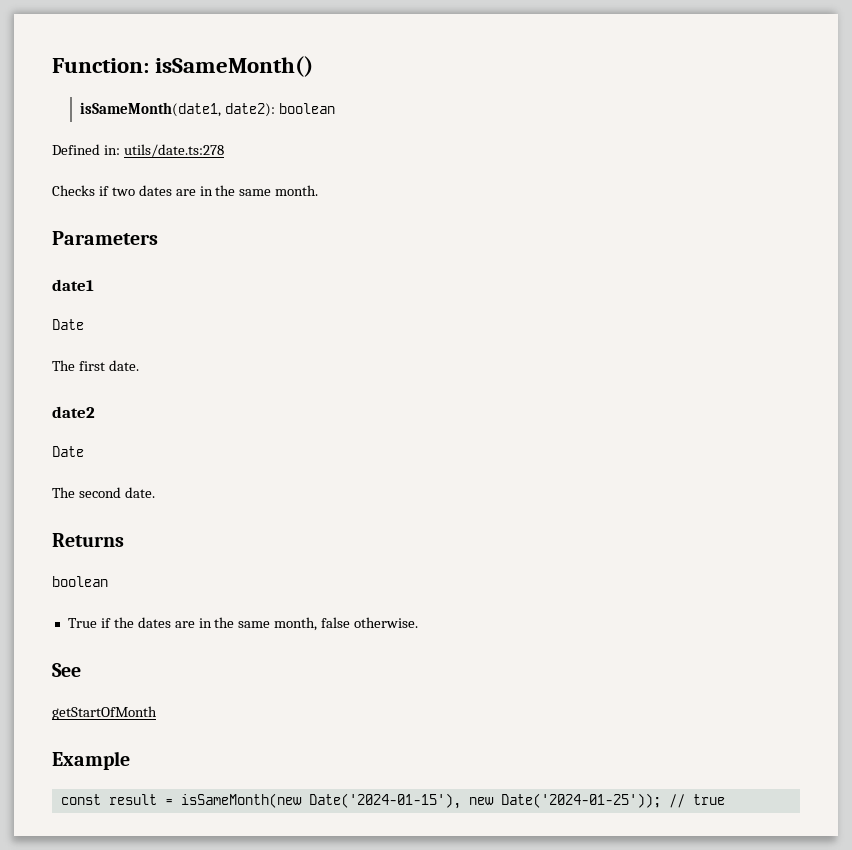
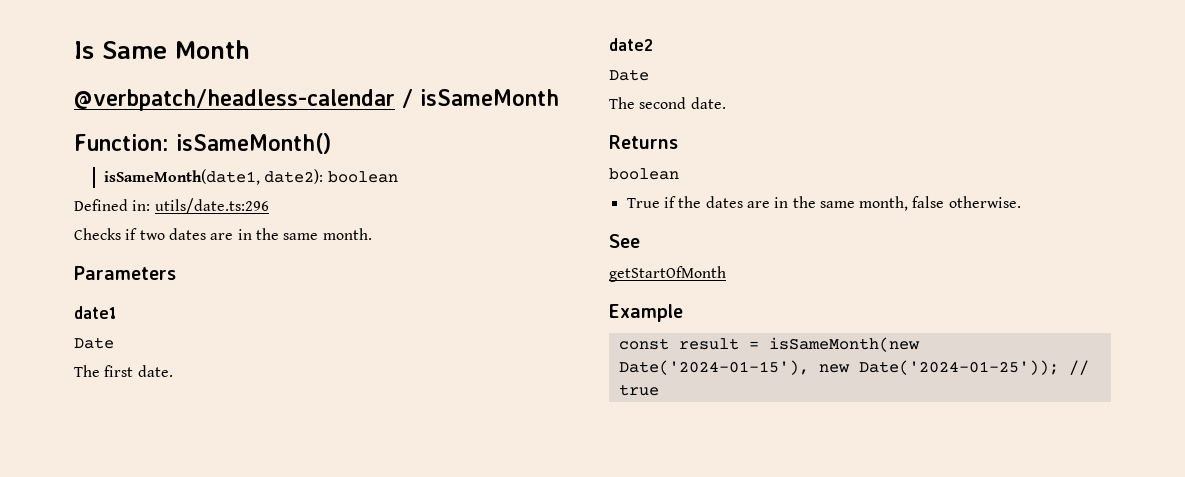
(52, 65) none -> [74,40,250,59] [74,89,559,111] Is Same Month // @verbpatch/headless-calendar / isSameMonth //
[123,144,224,157] utils/date.ts:278 -> [154,198,269,214] utils/date.ts:296

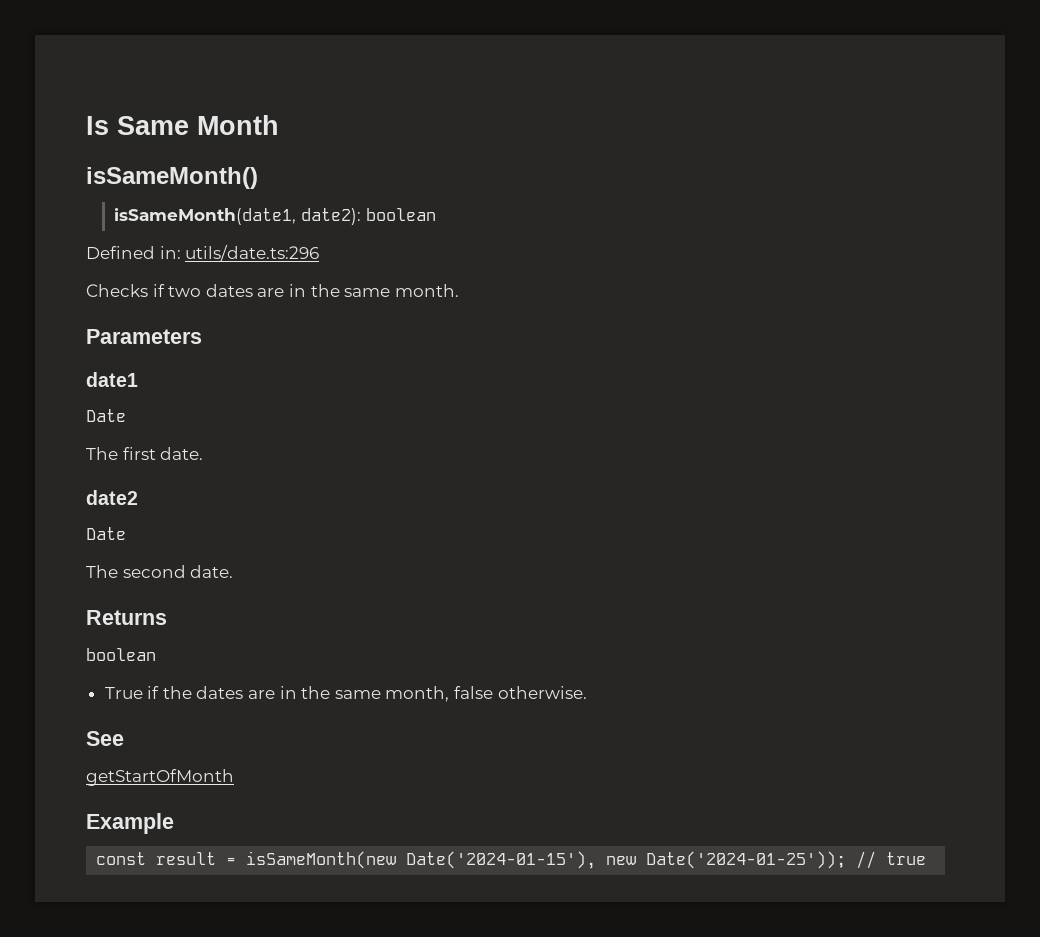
[74,89,559,111] [74,134,169,151] @verbpatch/headless-calendar / isSameMonth // Function: -> (279, 125) none

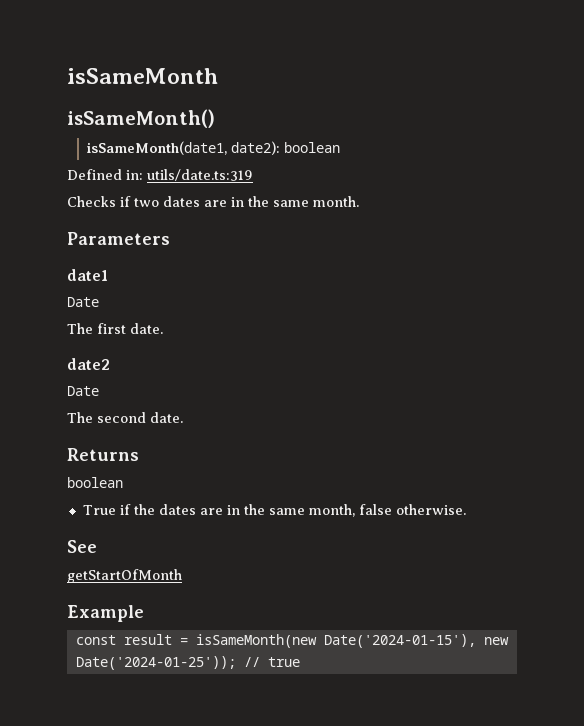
[86,115,279,135] Is Same Month -> [67,68,218,84] isSameMonth
[185,245,320,261] utils/date.ts:296 -> [147,169,253,181] utils/date.ts:319

